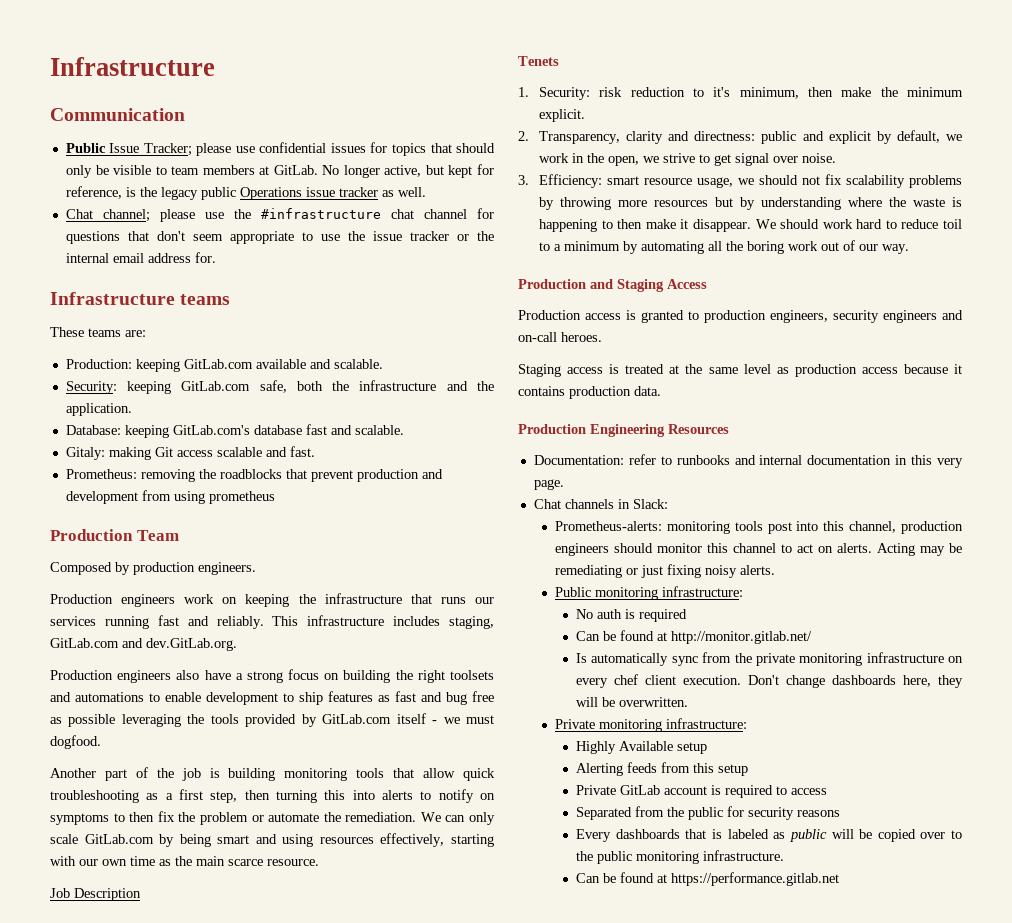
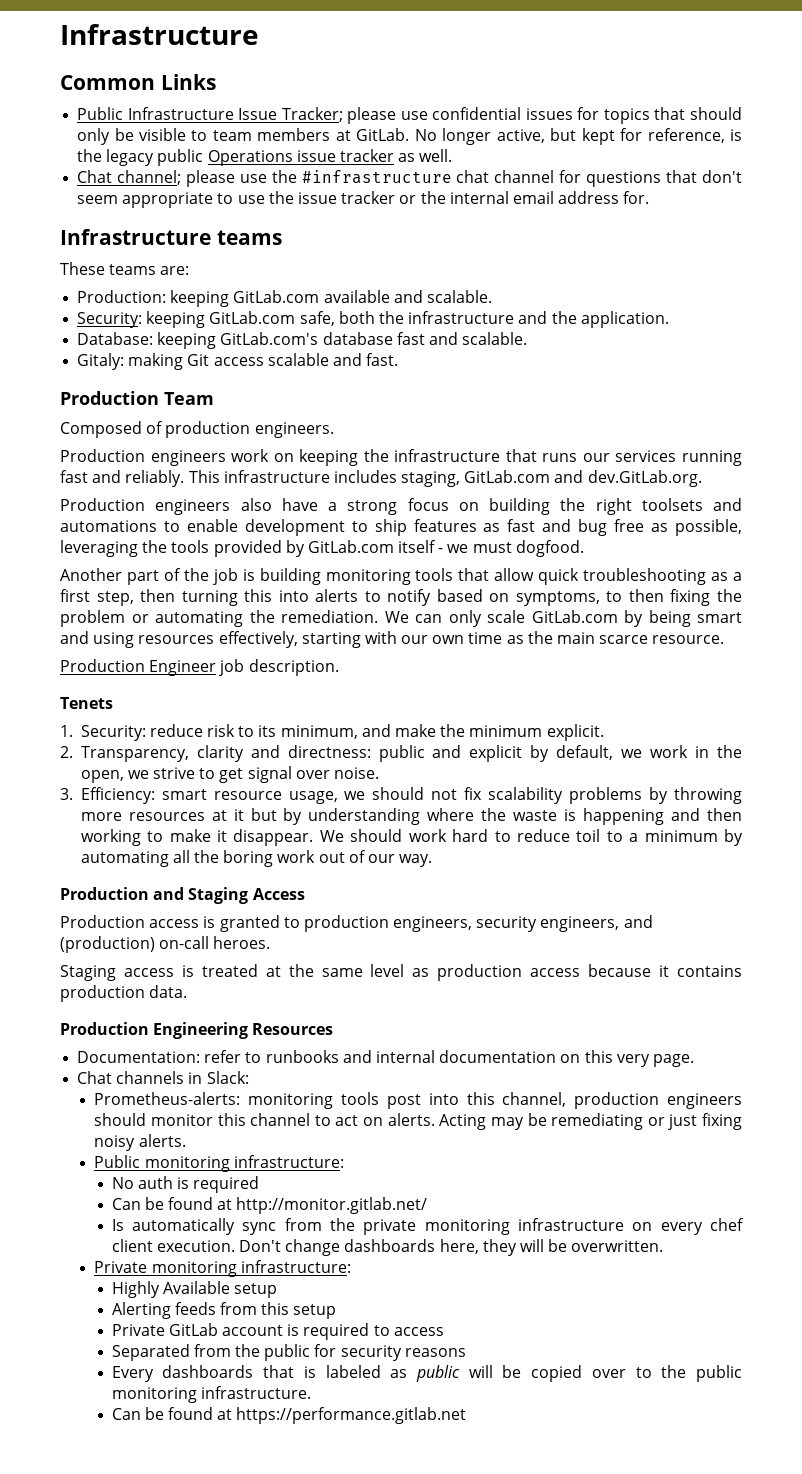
[50,108,185,121] [65,143,106,153] Communication // Public -> [60,74,216,90] [77,107,234,120] Common Links // Public Infrastructure
[65,469,443,482] [65,490,275,504] // Prometheus: removing the roadblocks that prevent production and development from using prometheus -> (399, 359) none
[115,562,130,575] by -> [146,421,164,434] of
[68,714,116,727] possible -> [674,519,742,536] possible,
[479,793,495,800] [50,811,175,825] on symptoms to then fix -> [436,589,711,606] based on symptoms, to then fixing
[268,813,320,822] automate -> [155,611,243,627] automating
[50,888,141,901] Job Description -> [60,659,339,676] Production Engineer job description.
[599,87,834,99] risk reduction to it's minimum, then -> [149,724,391,739] reduce risk to its minimum, and
(709, 203) none -> [211,809,244,821] at it
[601,219,643,229] to then -> [671,808,743,821] [80,829,164,846] and then working to
[883,310,963,323] engineers and -> [540,915,653,932] [60,936,155,953] engineers, and (production)
[895,455,908,465] in -> [560,1054,581,1063] on

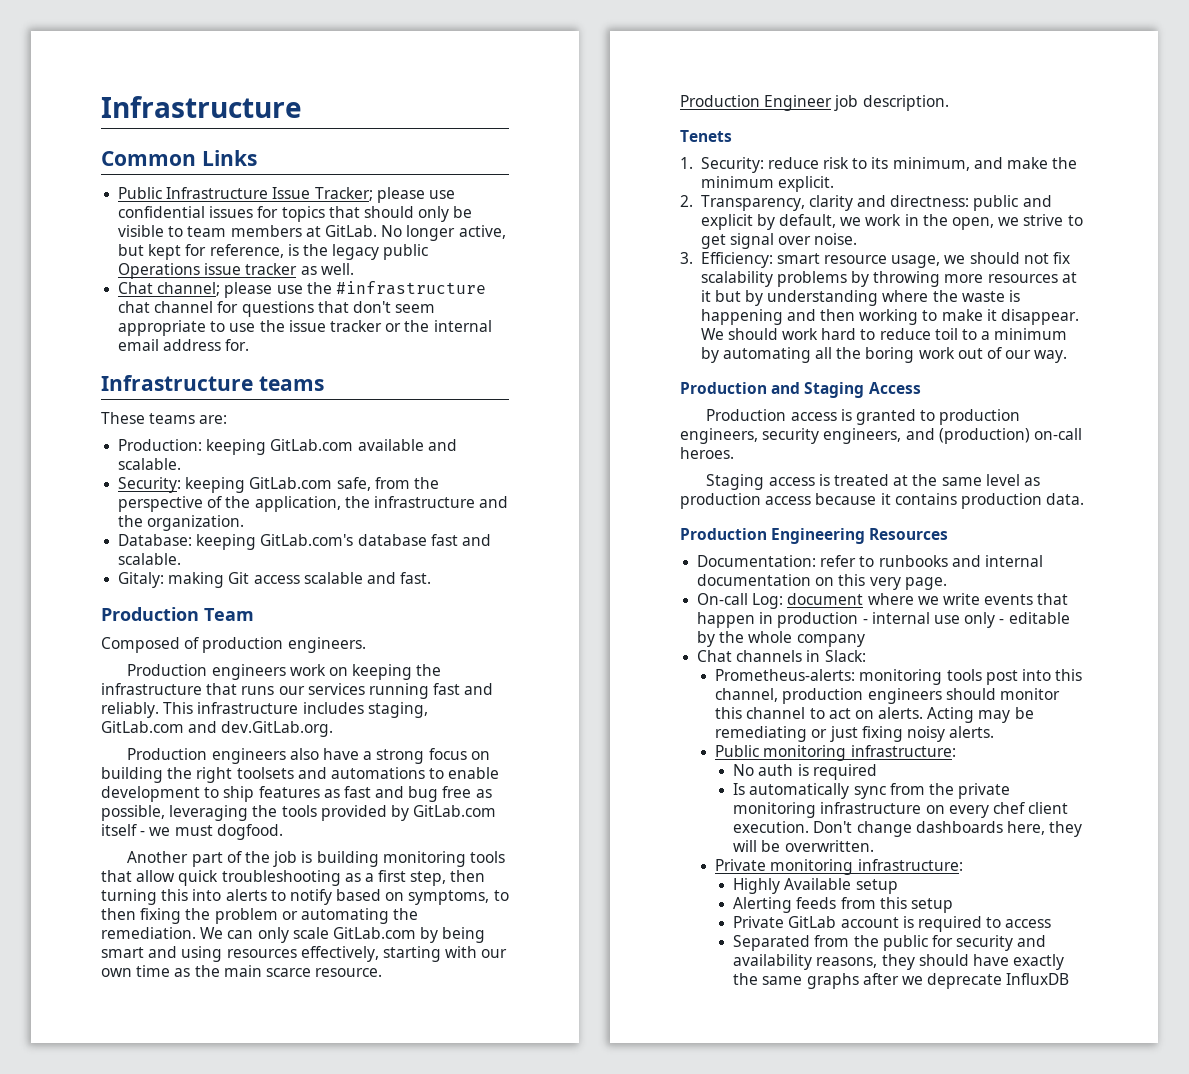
[338,311,375,324] both -> [374,477,439,489] [118,496,341,512] from the perspective of the application,
[580,311,669,328] application. -> [147,515,245,531] organization.
(694, 1060) none -> [697,593,1069,609] [697,612,1070,628] [697,631,865,647] // On-call Log: document where we write events that happen in production - internal use only - editable by the whole company
[111,1197,428,1214] // Can be found at http://monitor.gitlab.net/ -> (877, 772) none
[404,1348,466,1357] [111,1365,742,1382] [111,1386,311,1403] [111,1407,467,1424] reasons // Every dashboards that is labeled as public will be copied over to the public monitoring infrastructure. // Can be found at https://performance.gitlab.net -> [1017,935,1047,947] [733,954,1065,970] [733,973,1070,989] and availability reasons, they should have exactly the same graphs after we deprecate InfluxDB

